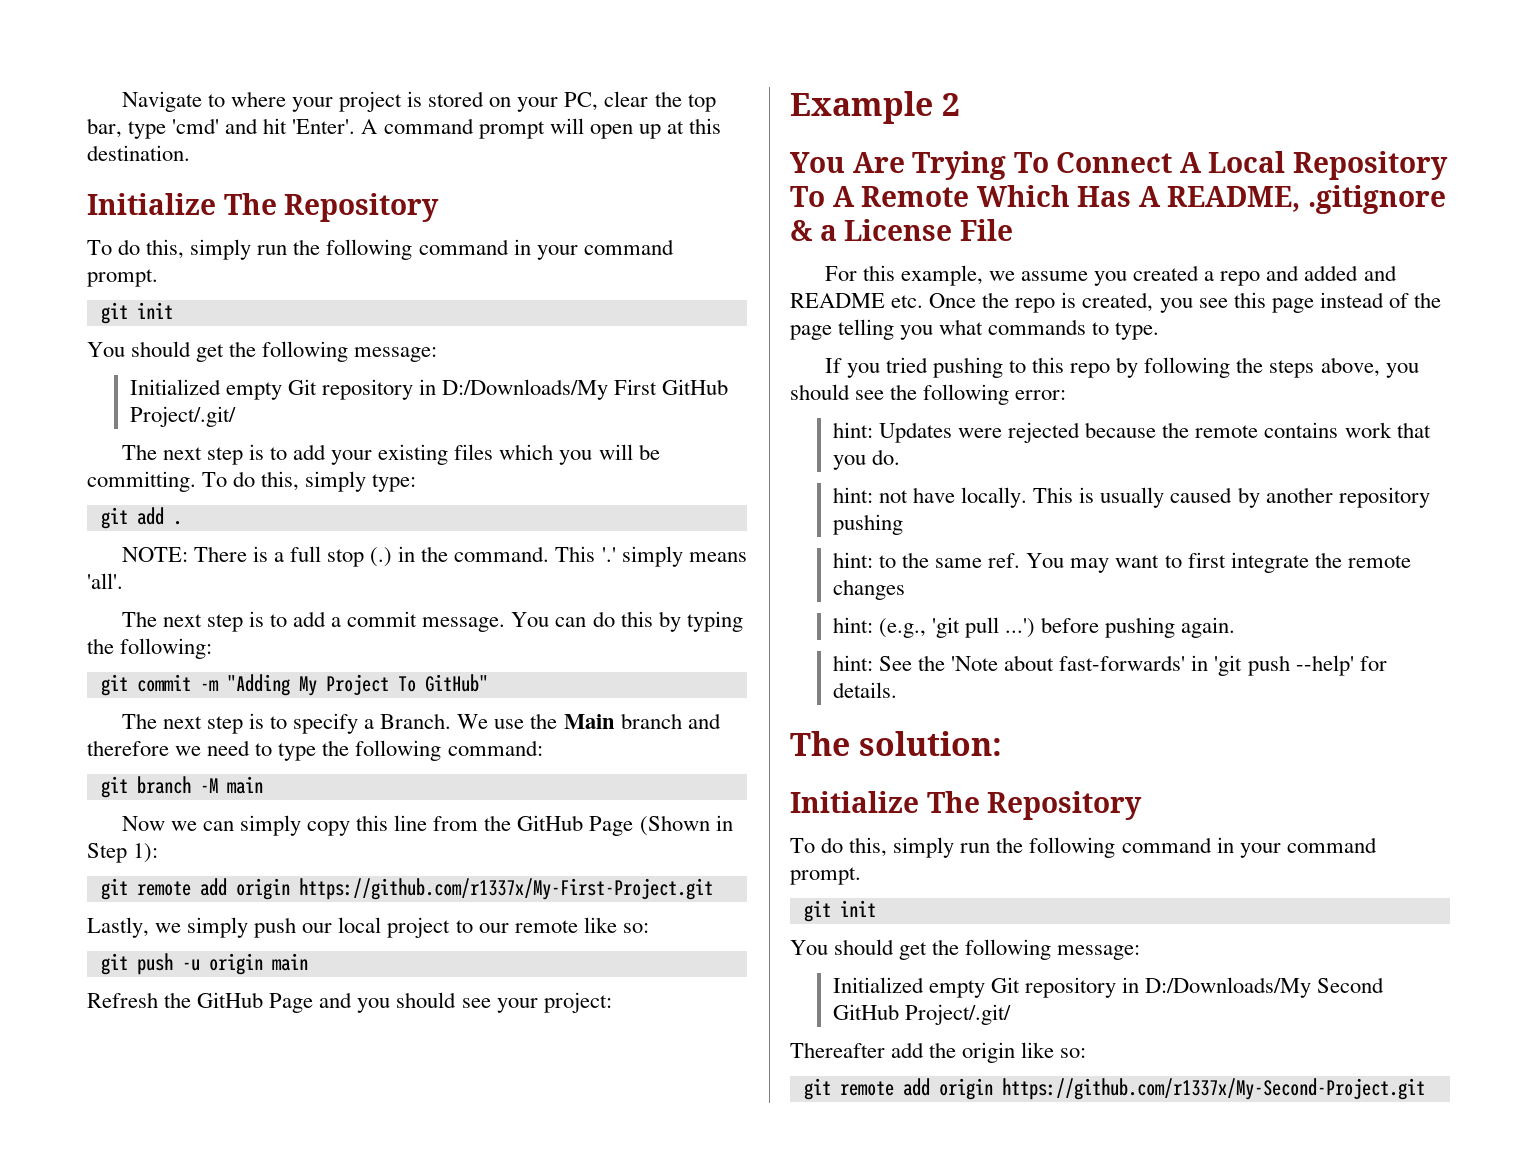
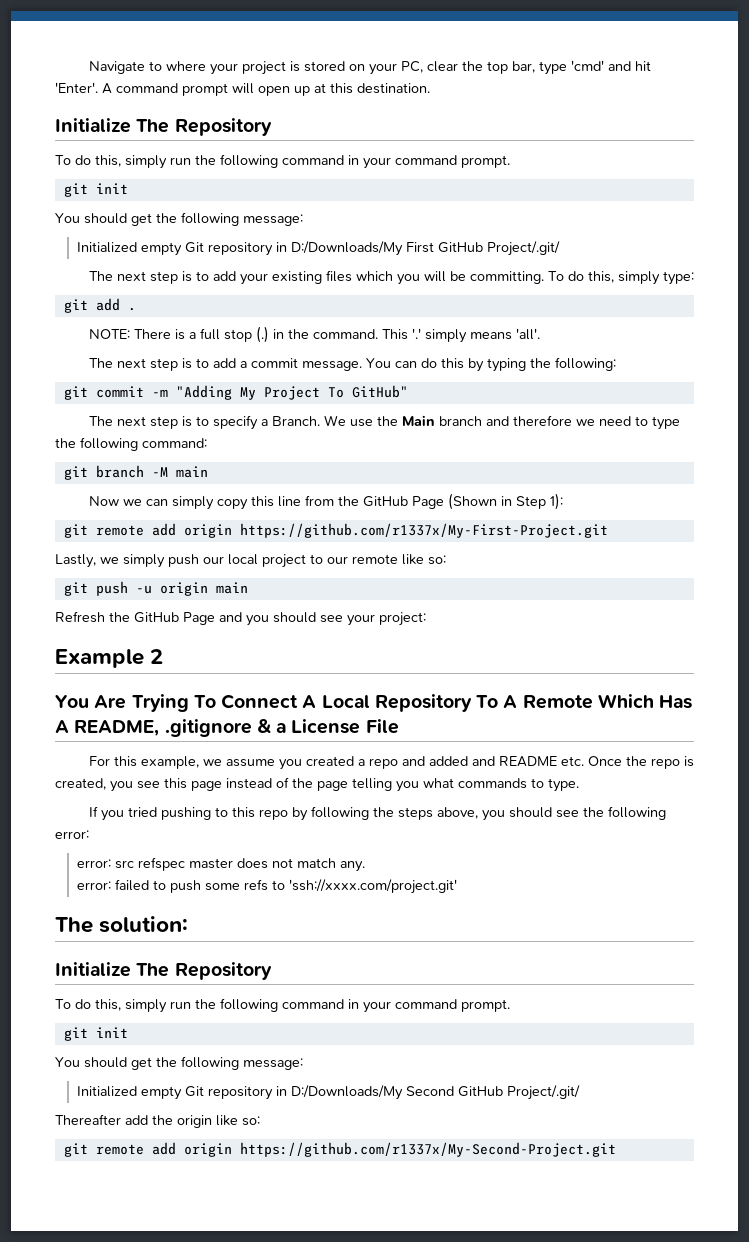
[832,422,1431,443] [832,449,900,470] [832,487,1430,508] [832,514,903,535] [832,552,1411,573] [832,579,905,600] [832,617,1236,638] [832,655,1387,676] [832,682,897,698] hint: Updates were rejected because the remote contains work that you do. // hint: not have locally. This is usually caused by another repository pushing // hint: to the same ref. You may want to first integrate the remote changes // hint: (e.g., 'git pull ...') before pushing again. // hint: See the 'Note about fast-forwards' in 'git push --help' for details. -> [76,857,365,872] [76,879,457,894] error: src refspec master does not match any. // error: failed to push some refs to 'ssh://xxxx.com/project.git'

